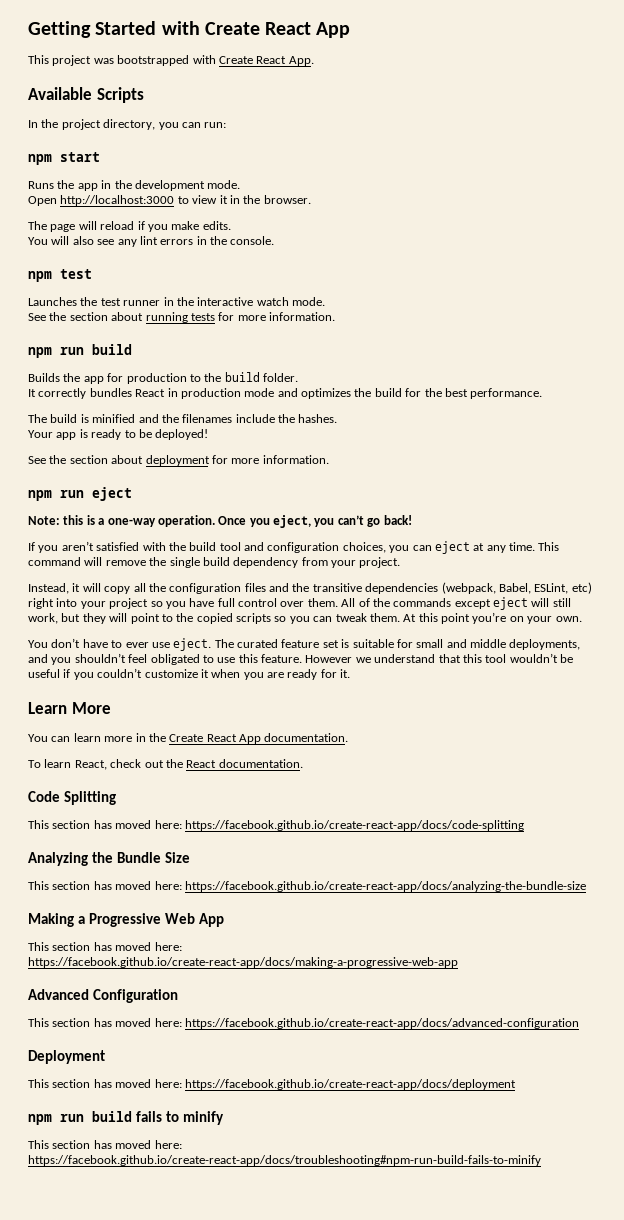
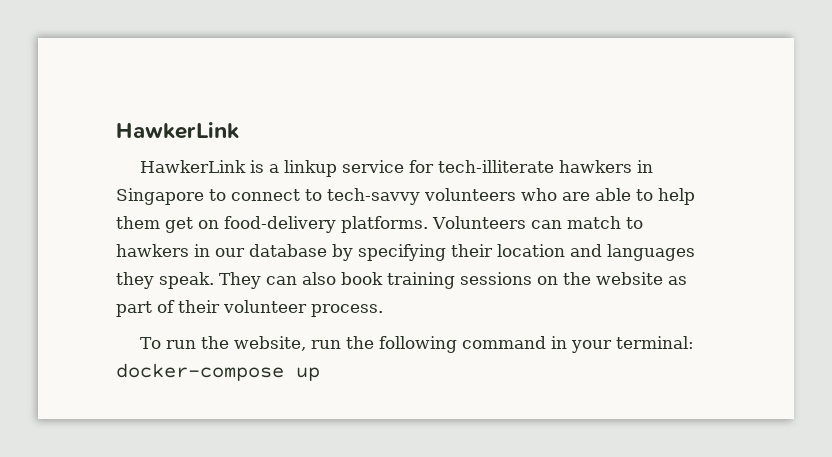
[28,21,351,38] [28,55,314,66] [28,87,144,103] [28,119,227,130] [28,152,100,165] [28,180,241,191] [28,195,311,206] [28,221,231,232] [28,236,275,247] [28,269,92,282] [28,297,325,306] [28,312,335,323] [28,344,132,358] [28,372,298,384] [28,388,543,399] [28,414,338,423] [28,429,209,440] [28,455,329,466] [28,487,132,501] [28,515,412,528] [28,541,560,554] [28,557,401,568] [28,582,592,594] [28,597,571,610] [28,612,582,624] [28,638,581,651] [28,653,573,665] [28,668,351,680] [28,702,111,714] [28,733,349,744] [28,759,303,770] [28,791,116,805] [28,820,524,831] [28,852,190,866] [28,881,586,892] [28,913,224,927] [28,942,182,951] [28,957,458,968] [28,989,178,1003] [28,1018,579,1029] [28,1050,105,1064] [28,1079,516,1090] [28,1111,224,1125] [28,1140,182,1149] [28,1155,541,1166] Getting Started with Create React App // This project was bootstrapped with Create React App. // Available Scripts // In the project directory, you can run: // npm start // Runs the app in the development mode. // Open http://localhost:3000 to view it in the browser. // The page will reload if you make edits. // You will also see any lint errors in the console. // npm test // Launches the test runner in the interactive watch mode. // See the section about running tests for more information. // npm run build // Builds the app for production to the build folder. // It correctly bundles React in production mode and optimizes the build for the best performance. // The build is minified and the filenames include the hashes. // Your app is ready to be deployed! // See the section about deployment for more information. // npm run eject // Note: this is a one-way operation. Once you eject, you can’t go back! // If you aren’t satisfied with the build tool and configuration choices, you can eject at any time. This command will remove the single build dependency from your project. // Instead, it will copy all the configuration files and the transitive dependencies (webpack, Babel, ESLint, etc) right into your project so you have full control over them. All of the commands except eject will still work, but they will point to the copied scripts so you can tweak them. At this point you’re on your own. // You don’t have to ever use eject. The curated feature set is suitable for small and middle deployments, and you shouldn’t feel obligated to use this feature. However we understand that this tool wouldn’t be useful if you couldn’t customize it when you are ready for it. // Learn More // You can learn more in the Create React App documentation. // To learn React, check out the React documentation. // Code Splitting // This section has moved here: https://facebook.github.io/create-react-app/docs/code-splitting // Analyzing the Bundle Size // This section has moved here: https://facebook.github.io/create-react-app/docs/analyzing-the-bundle-size // Making a Progressive Web App // This section has moved here: https://facebook.github.io/create-react-app/docs/making-a-progressive-web-app // Advanced Configuration // This section has moved here: https://facebook.github.io/create-react-app/docs/advanced-configuration // Deployment // This section has moved here: https://facebook.github.io/create-react-app/docs/deployment // npm run build fails to minify // This section has moved here: https://facebook.github.io/create-react-app/docs/troubleshooting#npm-run-build-fails-to-minify -> [116,122,239,139] [139,160,653,177] [116,188,695,205] [116,216,643,233] [116,244,695,261] [116,272,687,289] [116,300,383,317] [139,336,694,353] [116,363,320,381] HawkerLink // HawkerLink is a linkup service for tech-illiterate hawkers in Singapore to connect to tech-savvy volunteers who are able to help them get on food-delivery platforms. Volunteers can match to hawkers in our database by specifying their location and languages they speak. They can also book training sessions on the website as part of their volunteer process. // To run the website, run the following command in your terminal: docker-compose up

